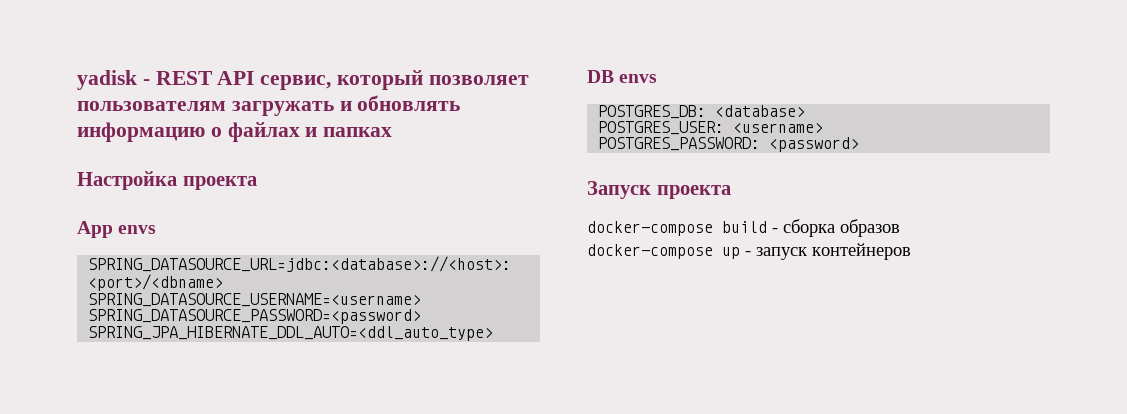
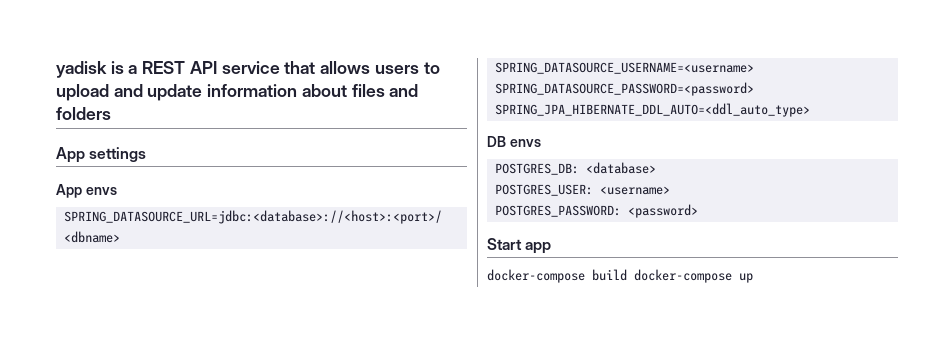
[142,70,529,90] [77,95,461,116] [77,122,393,142] [77,171,257,190] - REST API сервис, который позволяет пользователям загружать и обновлять информацию о файлах и папках // Настройка проекта -> [110,61,440,74] [56,84,419,101] [56,107,111,120] [56,147,147,163] is a REST API service that allows users to upload and update information about files and folders // App settings
[587,181,731,199] Запуск проекта -> [487,238,552,254] Start app
[772,219,900,237] [587,243,911,260] - сборка образов // docker-compose up - запуск контейнеров -> [634,269,753,283] docker-compose up

